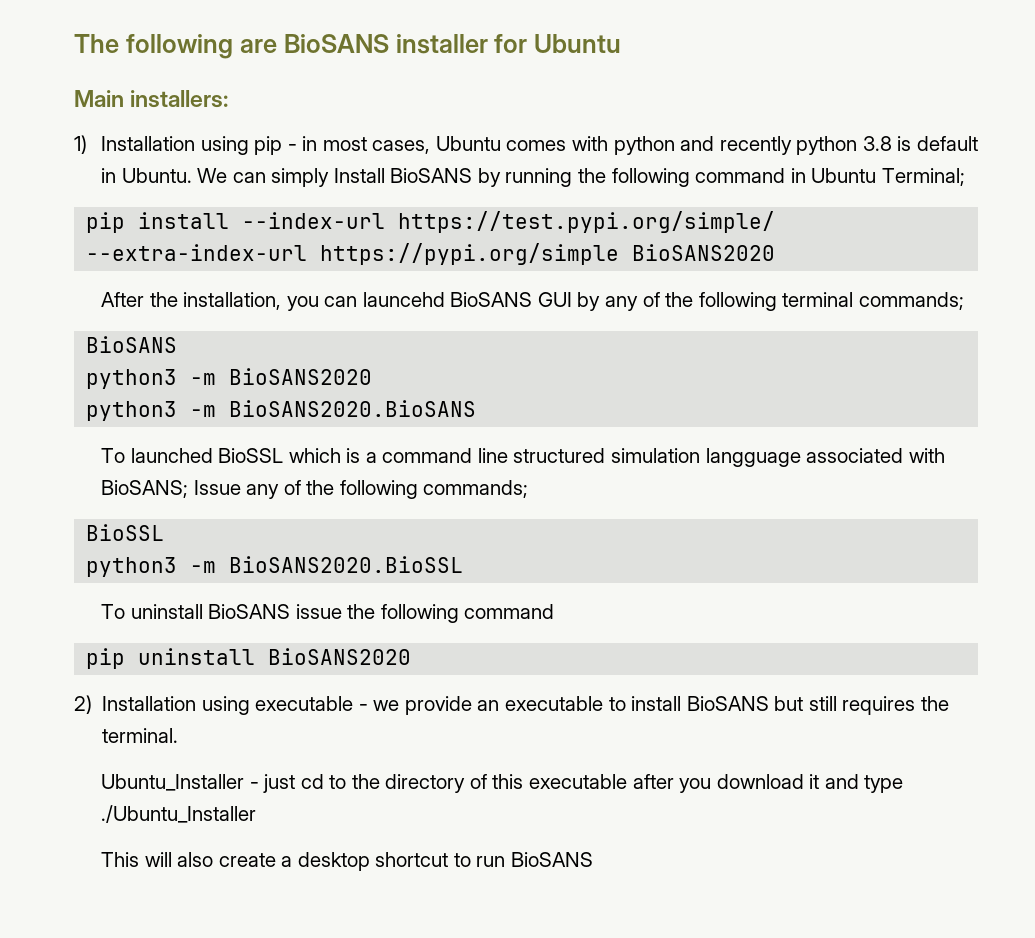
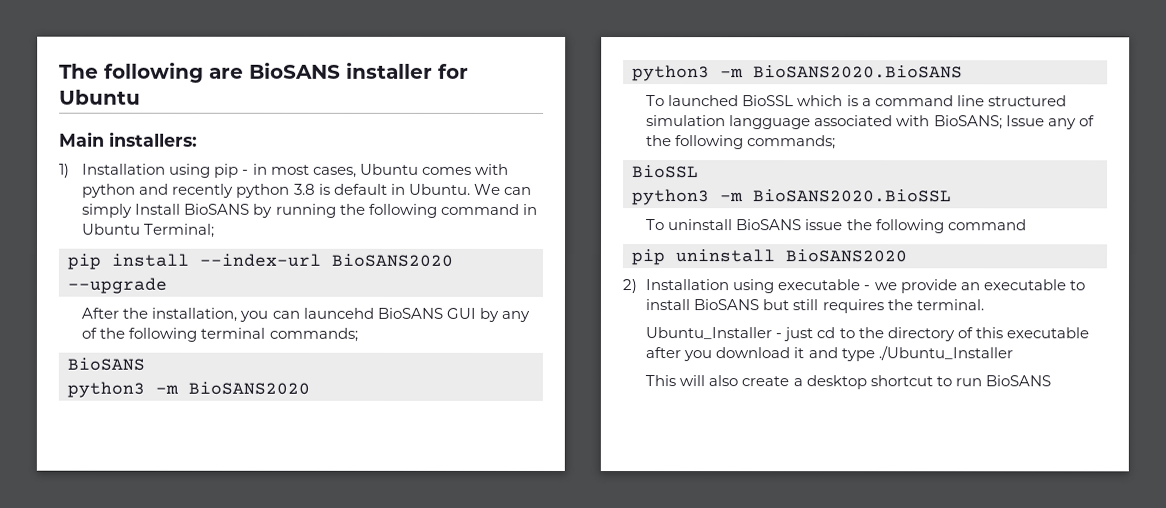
[398,211,776,233] [86,243,776,265] https://test.pypi.org/simple/ --extra-index-url https://pypi.org/simple BioSANS2020 -> [331,253,454,267] [67,277,167,294] BioSANS2020 --upgrade

